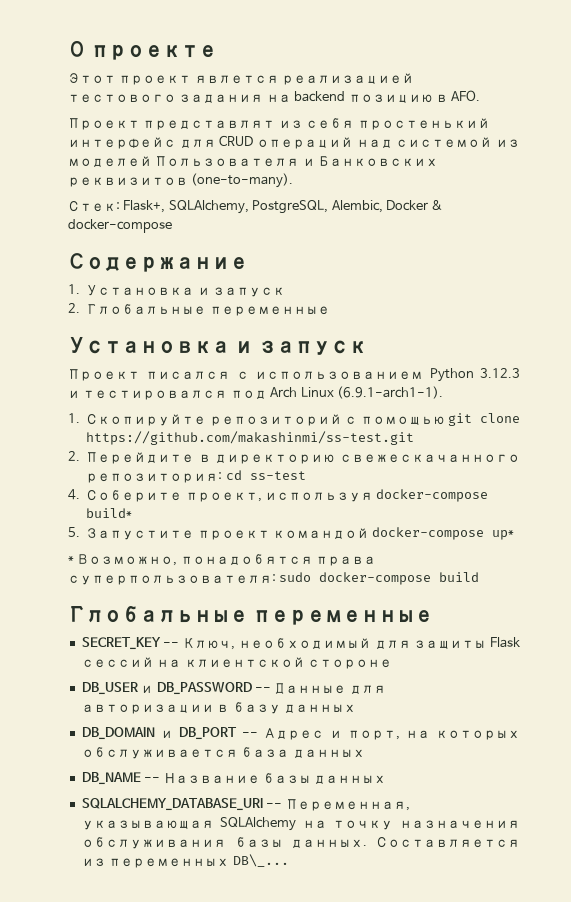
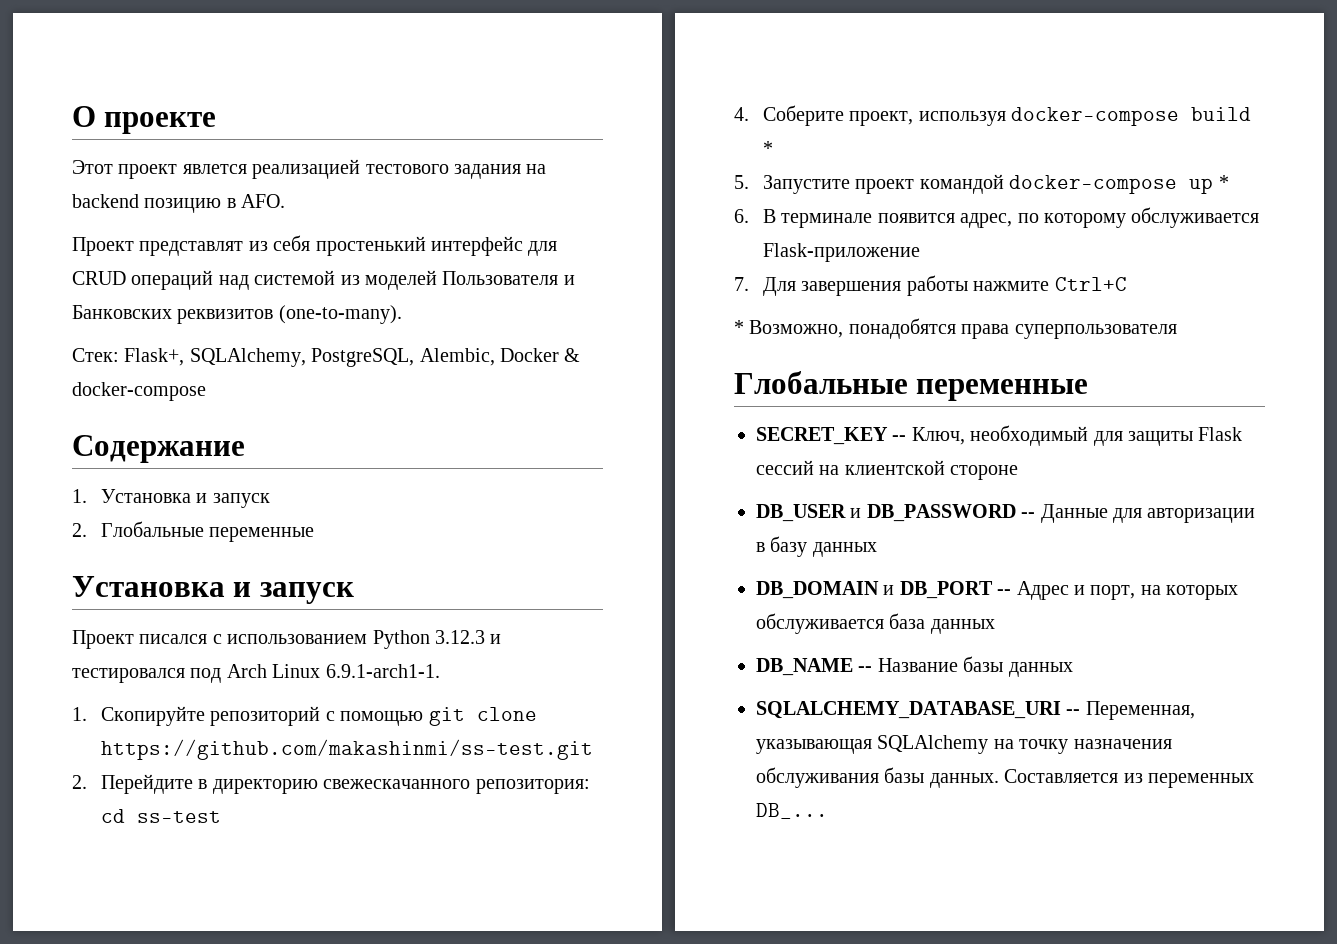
[336,386,443,399] (6.9.1-arch1-1). -> [325,664,440,678] 6.9.1-arch1-1.
[86,508,133,518] build* -> [1191,107,1252,121] [762,141,773,155] build *
[492,530,515,540] up* -> [1189,175,1229,194] [734,207,1260,228] [762,243,920,262] [734,275,1127,296] up * // 6. В терминале появится адрес, по которому обслуживается Flask-приложение // 7. Для завершения работы нажмите Ctrl+C
[68,572,480,585] суперпользователя: sudo docker-compose build -> [1014,324,1177,339] суперпользователя
[232,854,289,867] DB\_... -> [756,803,828,819] DB_...

